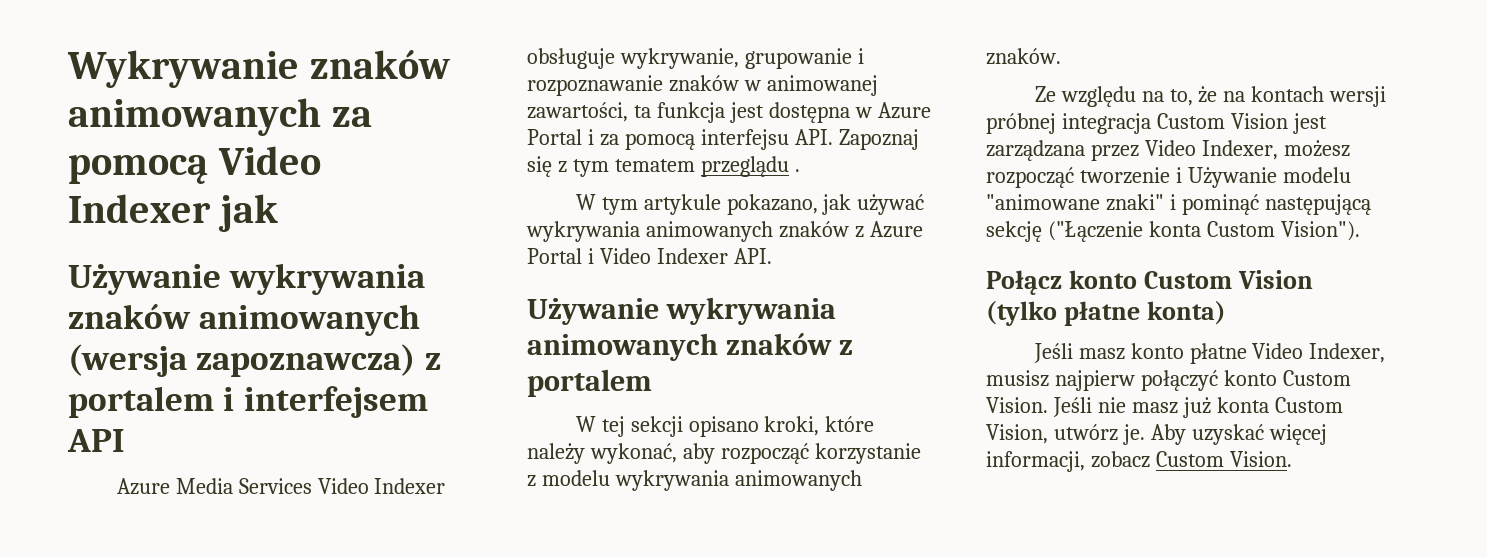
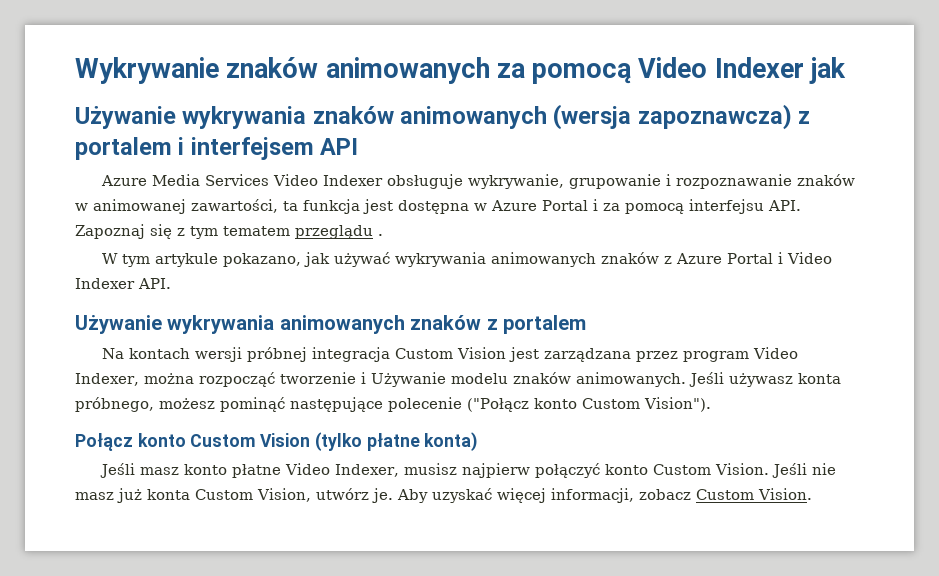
[575,416,875,437] [527,443,921,464] [527,470,862,491] [986,48,1061,65] [1034,86,1246,107] W tej sekcji opisano kroki, które należy wykonać, aby rozpocząć korzystanie z modelu wykrywania animowanych znaków. // Ze względu na to, że na -> [102,348,125,359] Na
[1144,140,1350,160] Video Indexer, możesz -> [683,347,799,362] [75,373,194,386] program Video Indexer, można
[986,194,1371,215] [986,221,1201,242] "animowane znaki" i pominąć następującą sekcję ("Łączenie konta -> [512,372,841,387] [75,397,577,412] znaków animowanych. Jeśli używasz konta próbnego, możesz pominąć następujące polecenie ("Połącz konto

